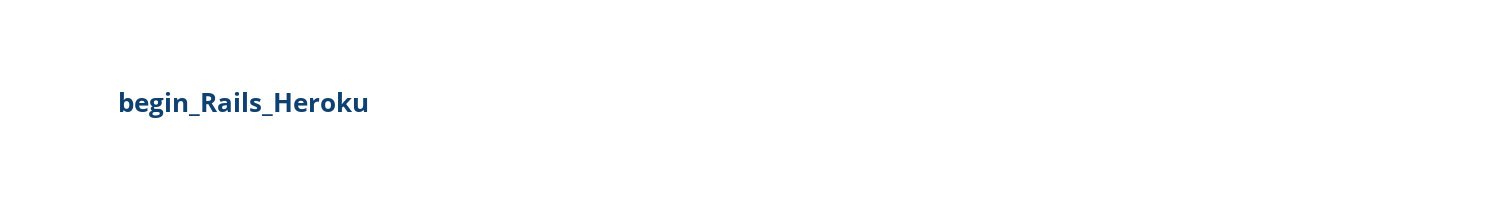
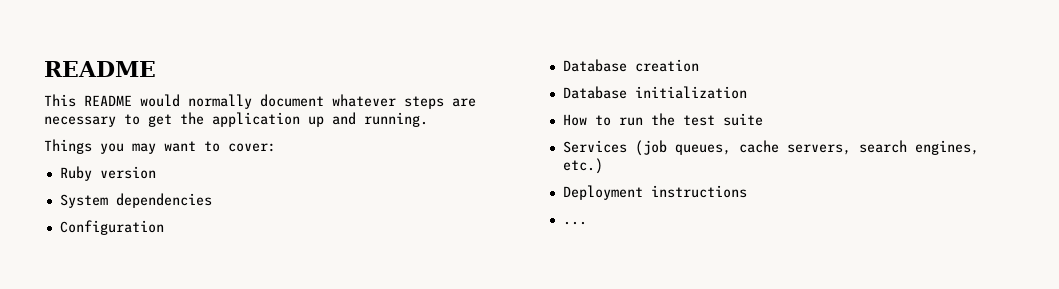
[118,92,369,118] begin_Rails_Heroku -> [44,61,156,77] [44,94,476,109] [44,112,428,127] [44,139,276,154] [59,166,156,181] [59,193,212,208] [59,220,164,235] [562,59,699,72] [562,86,747,99] [562,113,763,126] [562,140,979,156] [562,158,603,174] [562,185,747,200] [562,221,587,225] README // This README would normally document whatever steps are necessary to get the application up and running. // Things you may want to cover: // Ruby version // System dependencies // Configuration // Database creation // Database initialization // How to run the test suite // Services (job queues, cache servers, search engines, etc.) // Deployment instructions // ...

